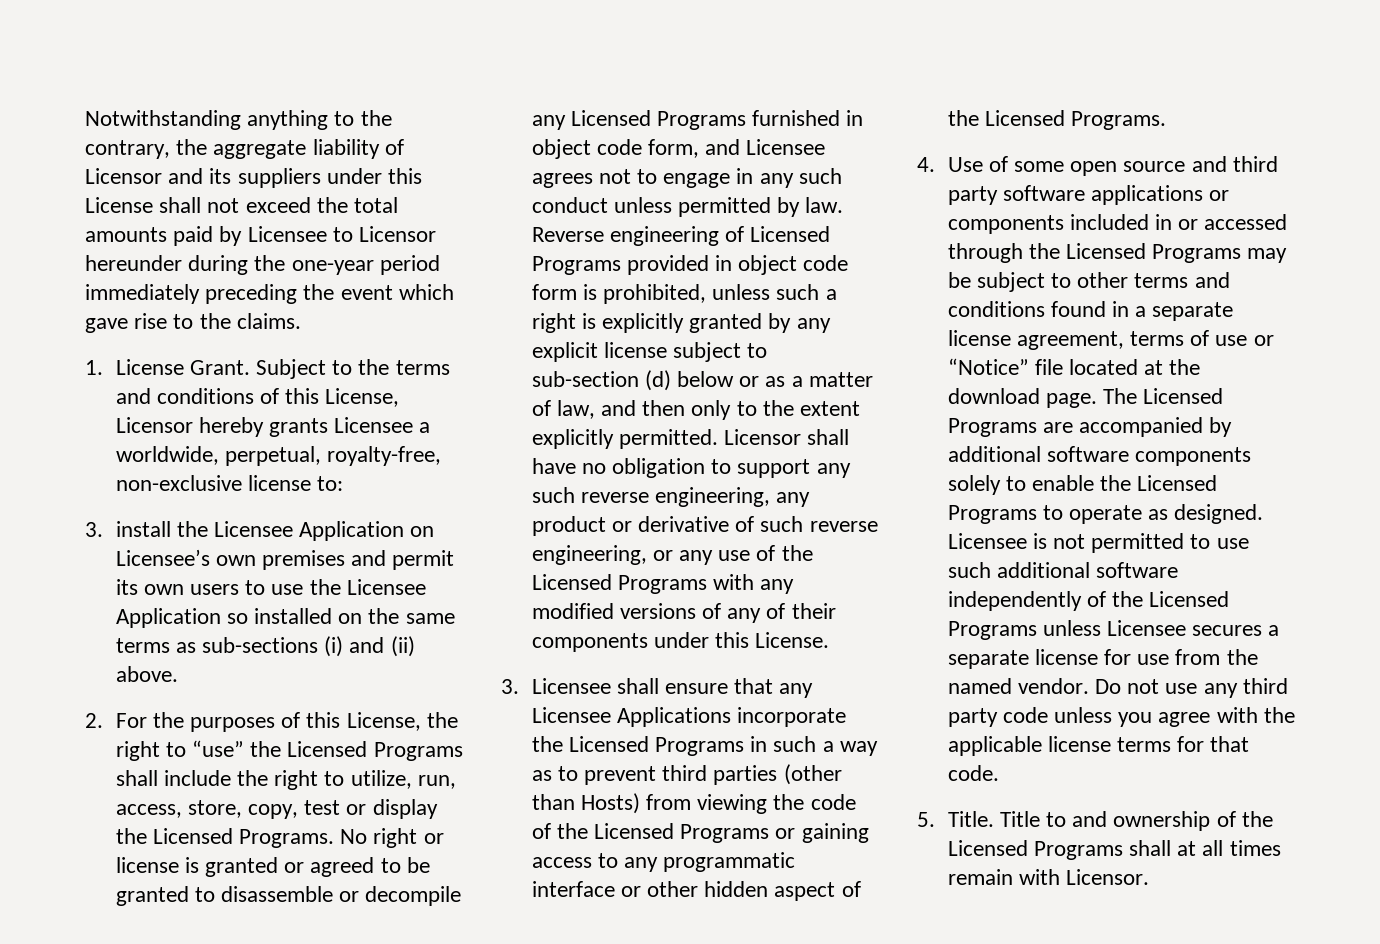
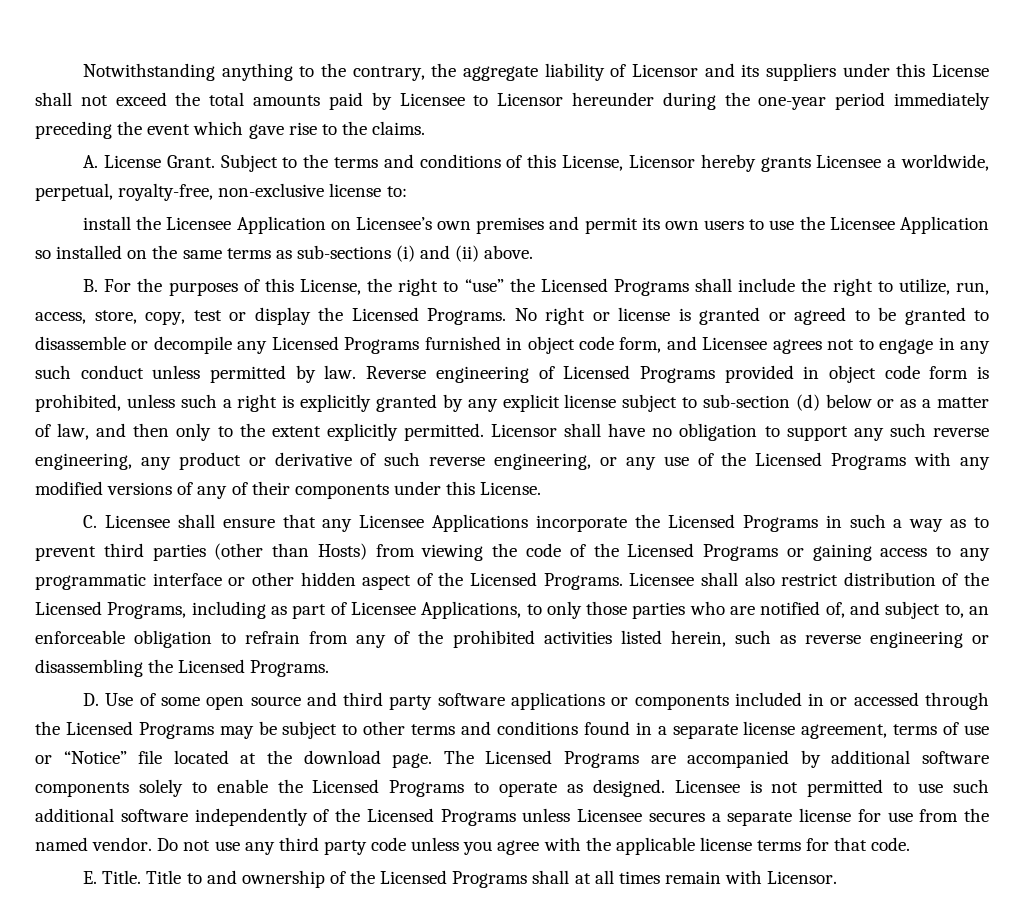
[85,360,103,375] 1. -> [83,155,99,168] A.
[85,522,103,537] 3. -> (407, 191) none
[85,713,103,728] 2. -> [83,279,99,292] B.
[501,679,519,694] 3. -> [83,515,98,528] C.
[917,157,935,172] // 4. -> [629,572,989,586] [35,601,989,619] [35,630,989,648] [35,659,330,677] [83,693,100,706] Licensee shall also restrict distribution of the Licensed Programs, including as part of Licensee Applications, to only those parties who are notified of, and subject to, an enforceable obligation to refrain from any of the prohibited activities listed herein, such as reverse engineering or disassembling the Licensed Programs. // D.
[917,812,935,827] 5. -> [83,871,98,884] E.

